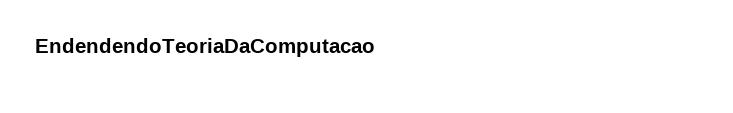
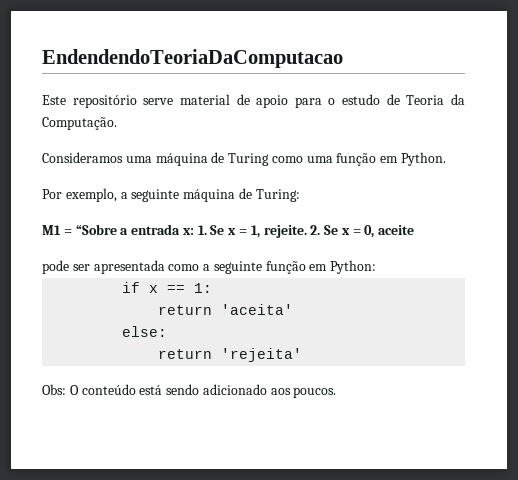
(375, 47) none -> [42,94,465,108] [42,117,117,130] [42,152,447,166] [42,188,300,202] [42,224,415,238] [42,260,377,274] [122,282,213,293] [158,304,294,315] [122,326,168,337] [158,348,303,362] [42,384,337,398] // Este repositório serve material de apoio para o estudo de Teoria da Computação. // Consideramos uma máquina de Turing como uma função em Python. // Por exemplo, a seguinte máquina de Turing: // M1 = “Sobre a entrada x: 1. Se x = 1, rejeite. 2. Se x = 0, aceite // pode ser apresentada como a seguinte função em Python: // if x == 1: // return 'aceita' // else: // return 'rejeita' // Obs: O conteúdo está sendo adicionado aos poucos.

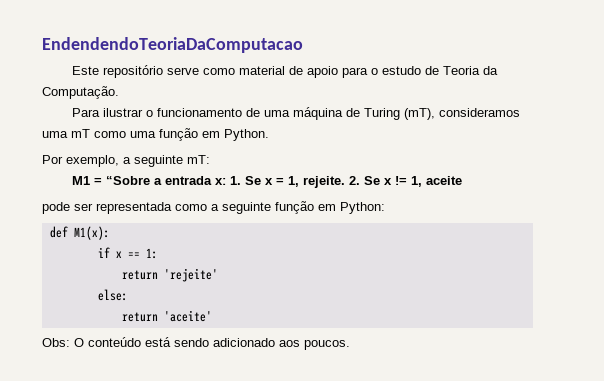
(174, 101) none -> [202,68,235,75] como
[42,152,270,166] Consideramos uma máquina de Turing -> [71,107,520,120] [42,129,90,138] Para ilustrar o funcionamento de uma máquina de Turing (mT), consideramos uma mT
[183,188,300,202] máquina de Turing: -> [187,155,210,164] mT:
[352,225,375,238] = 0, -> [394,176,422,187] != 1,
[93,260,165,274] apresentada -> [96,202,172,214] representada
(377, 267) none -> [49,226,110,240] // def M1(x):
[221,304,294,315] 'aceita' -> [163,268,218,282] 'rejeite'
[221,348,303,362] 'rejeita' -> [163,310,212,322] 'aceite'

